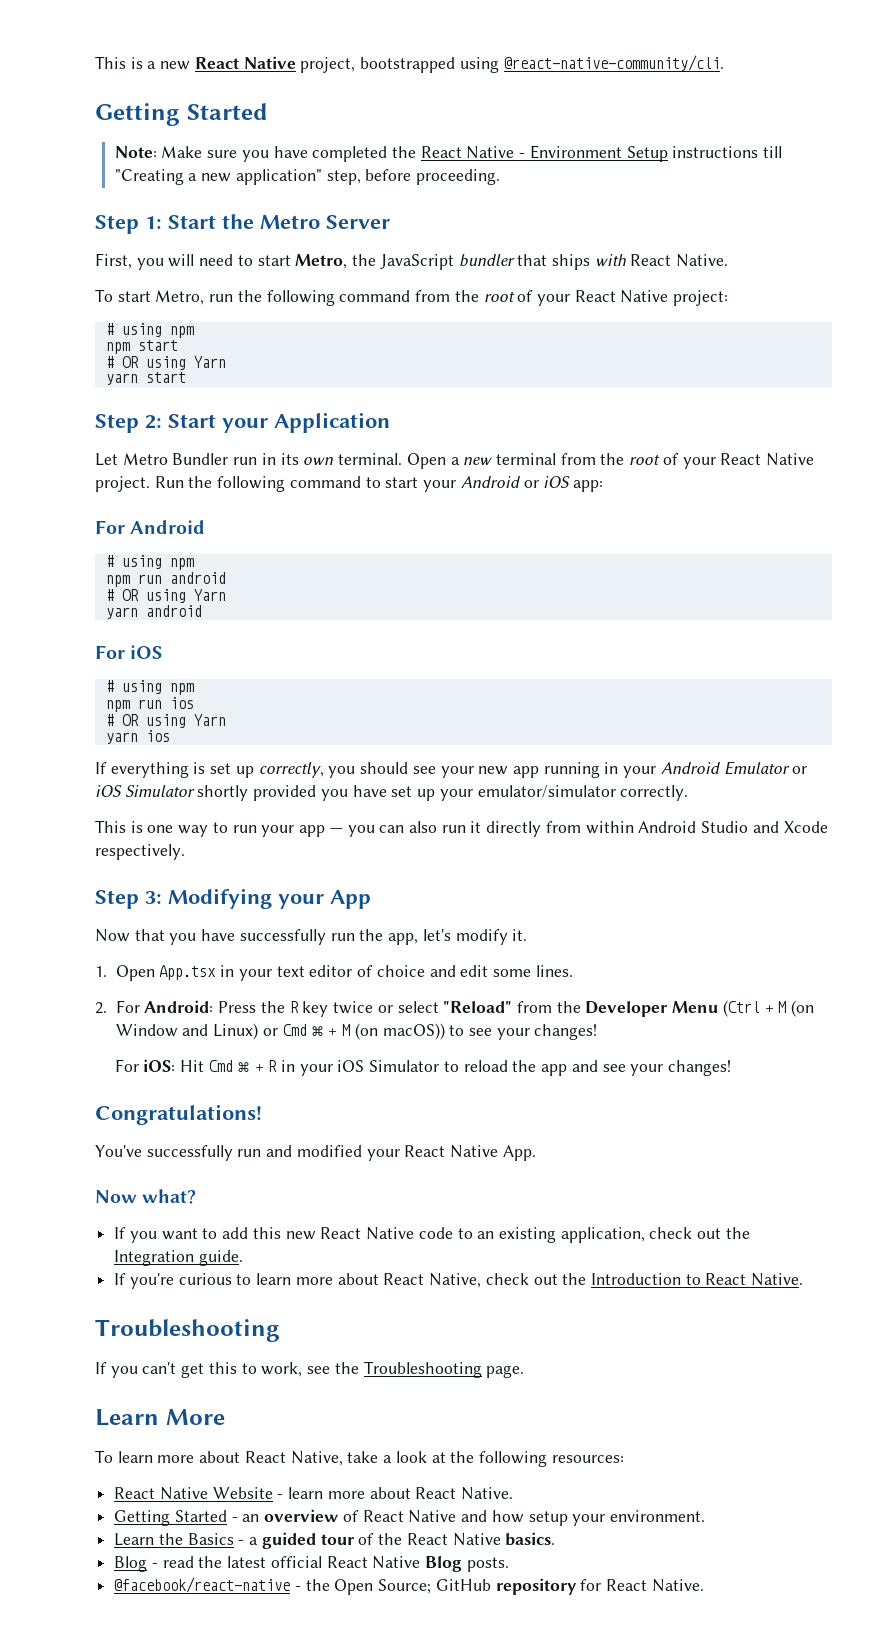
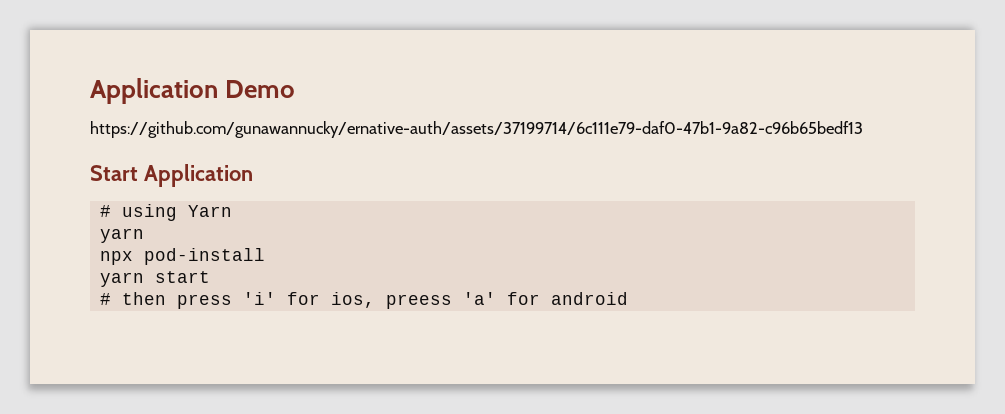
[95,55,724,73] [95,103,267,126] [114,145,783,162] [114,169,500,185] [95,214,390,234] [95,253,729,270] [95,289,729,306] [105,323,194,338] [105,340,178,354] [105,356,226,370] [105,372,186,385] [95,412,390,433] [95,453,815,469] [95,476,603,492] [95,520,206,534] [105,555,194,570] [105,572,226,587] [105,589,226,603] [105,605,202,619] [95,645,164,659] [105,680,194,695] [105,697,194,712] [105,714,226,728] [105,730,170,744] [95,761,808,778] [95,785,689,801] [95,820,828,837] [95,844,185,860] [95,888,371,909] [95,929,528,945] [95,965,573,981] [95,1000,815,1017] [115,1023,598,1040] [114,1059,731,1076] [95,1104,262,1125] [95,1145,536,1161] [95,1189,197,1204] [114,1227,750,1243] [114,1250,243,1266] [114,1273,804,1289] [95,1319,280,1342] [95,1361,525,1378] [95,1409,225,1426] [95,1450,624,1467] [114,1487,514,1500] [114,1509,705,1526] [114,1532,556,1549] [114,1556,509,1572] [114,1577,704,1595] This is a new React Native project, bootstrapped using @react-native-community/cli. // Getting Started // Note: Make sure you have completed the React Native - Environment Setup instructions till "Creating a new application" step, before proceeding. // Step 1: Start the Metro Server // First, you will need to start Metro, the JavaScript bundler that ships with React Native. // To start Metro, run the following command from the root of your React Native project: // # using npm // npm start // # OR using Yarn // yarn start // Step 2: Start your Application // Let Metro Bundler run in its own terminal. Open a new terminal from the root of your React Native project. Run the following command to start your Android or iOS app: // For Android // # using npm // npm run android // # OR using Yarn // yarn android // For iOS // # using npm // npm run ios // # OR using Yarn // yarn ios // If everything is set up correctly, you should see your new app running in your Android Emulator or iOS Simulator shortly provided you have set up your emulator/simulator correctly. // This is one way to run your app — you can also run it directly from within Android Studio and Xcode respectively. // Step 3: Modifying your App // Now that you have successfully run the app, let's modify it. // 1. Open App.tsx in your text editor of choice and edit some lines. // 2. For Android: Press the R key twice or select "Reload" from the Developer Menu (Ctrl + M (on Window and Linux) or Cmd ⌘ + M (on macOS)) to see your changes! // For iOS: Hit Cmd ⌘ + R in your iOS Simulator to reload the app and see your changes! // Congratulations! // You've successfully run and modified your React Native App. // Now what? // If you want to add this new React Native code to an existing application, check out the Integration guide. // If you're curious to learn more about React Native, check out the Introduction to React Native. // Troubleshooting // If you can't get this to work, see the Troubleshooting page. // Learn More // To learn more about React Native, take a look at the following resources: // React Native Website - learn more about React Native. // Getting Started - an overview of React Native and how setup your environment. // Learn the Basics - a guided tour of the React Native basics. // Blog - read the latest official React Native Blog posts. // @facebook/react-native - the Open Source; GitHub repository for React Native. -> [90,78,296,104] [90,121,863,138] [90,164,253,187] [99,204,232,221] [99,228,144,243] [99,248,265,265] [99,271,210,287] [99,292,628,309] Application Demo // https://github.com/gunawannucky/ernative-auth/assets/37199714/6c111e79-daf0-47b1-9a82-c96b65bedf13 // Start Application // # using Yarn // yarn // npx pod-install // yarn start // # then press 'i' for ios, preess 'a' for android

